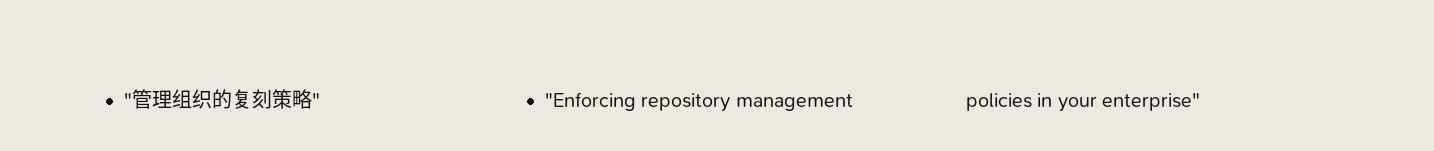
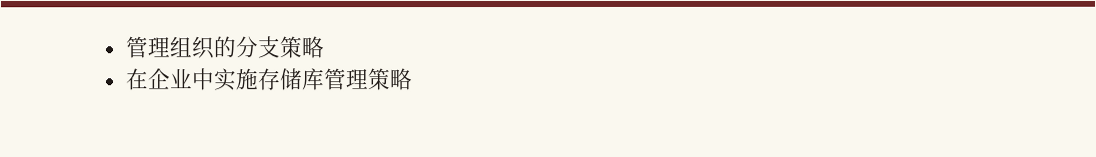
[124,93,132,107] " -> (124, 47) none
[232,89,320,109] [545,92,1201,112] 复刻策略" // "Enforcing repository management policies in your enterprise" -> [234,36,324,59] [124,68,413,92] 分支策略 // 在企业中实施存储库管理策略

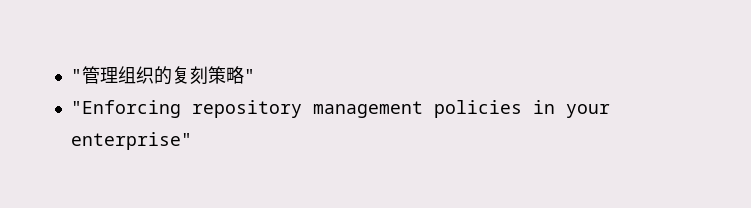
(124, 47) none -> [70,69,82,82] "
[234,36,324,59] [124,68,413,92] 分支策略 // 在企业中实施存储库管理策略 -> [171,66,255,85] [70,100,610,118] [70,132,192,150] 复刻策略" // "Enforcing repository management policies in your enterprise"

